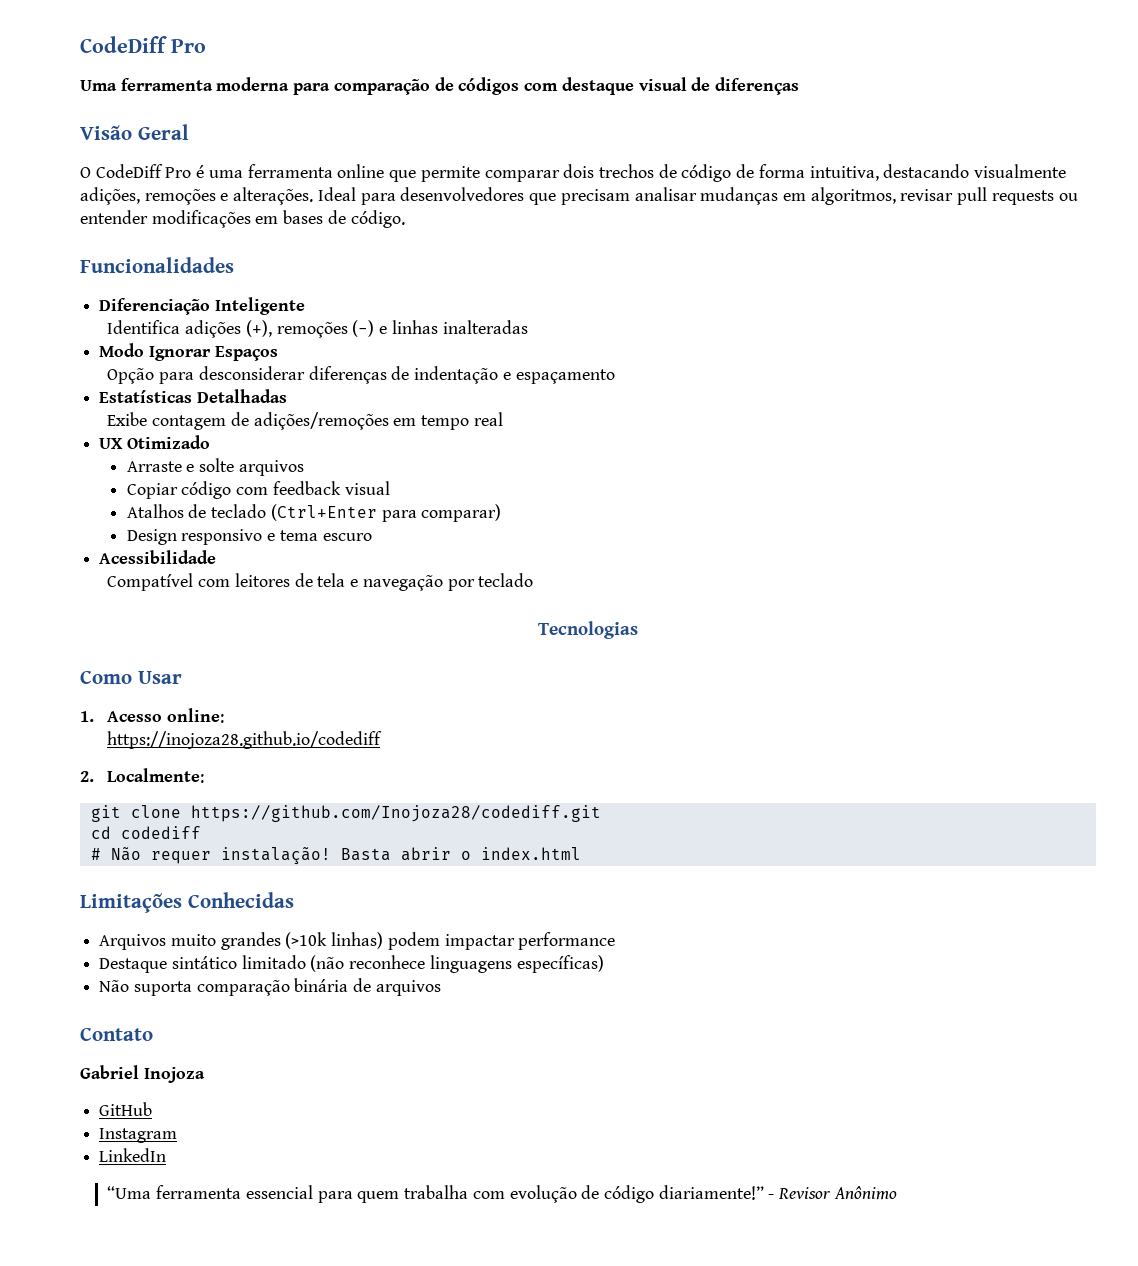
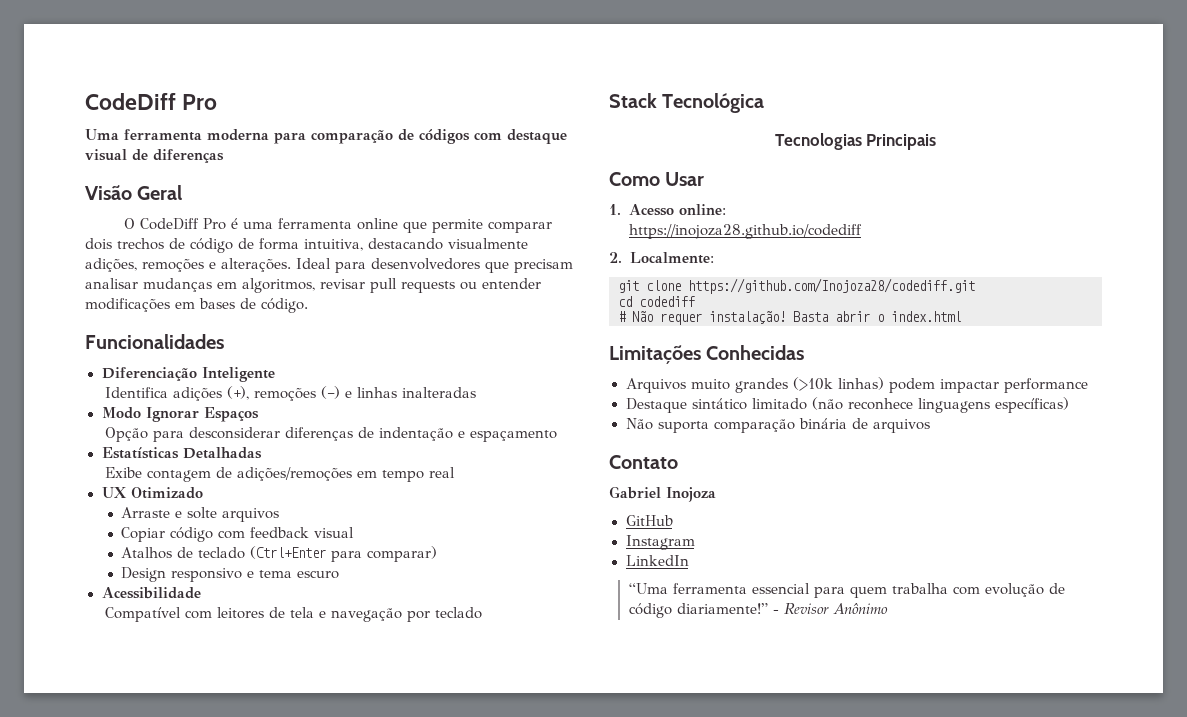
(534, 580) none -> [609,93,765,113] // Stack Tecnológica
(638, 630) none -> [866,134,937,150] Principais

